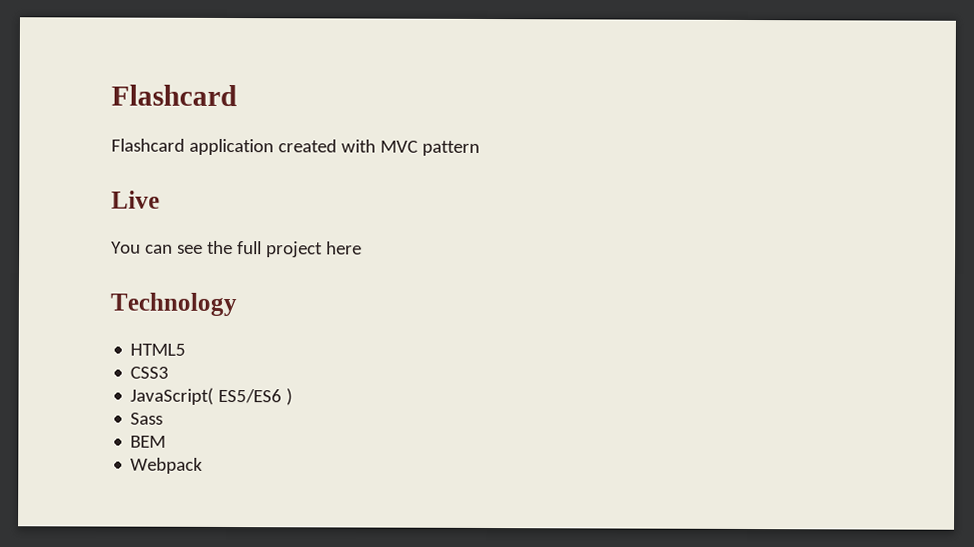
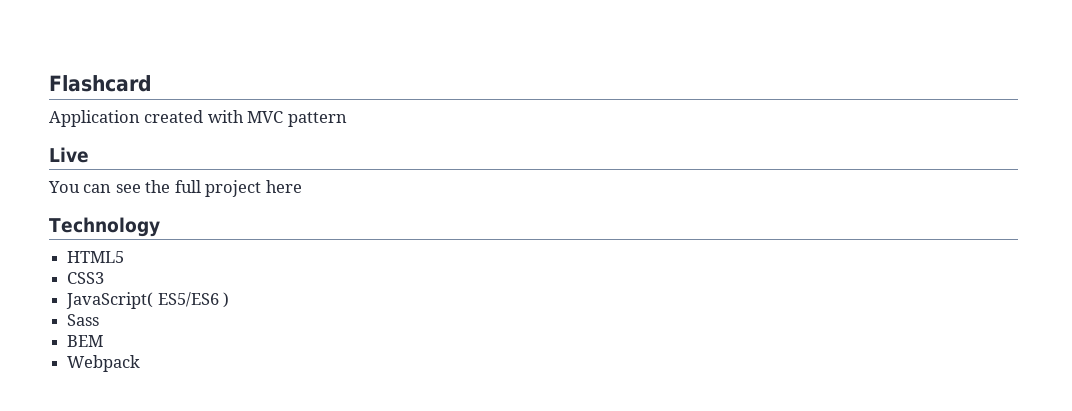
[111,138,274,156] Flashcard application -> [49,110,140,127] Application

